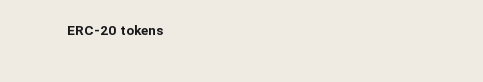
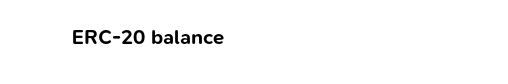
[119,25,163,35] tokens -> [151,30,224,45] balance

